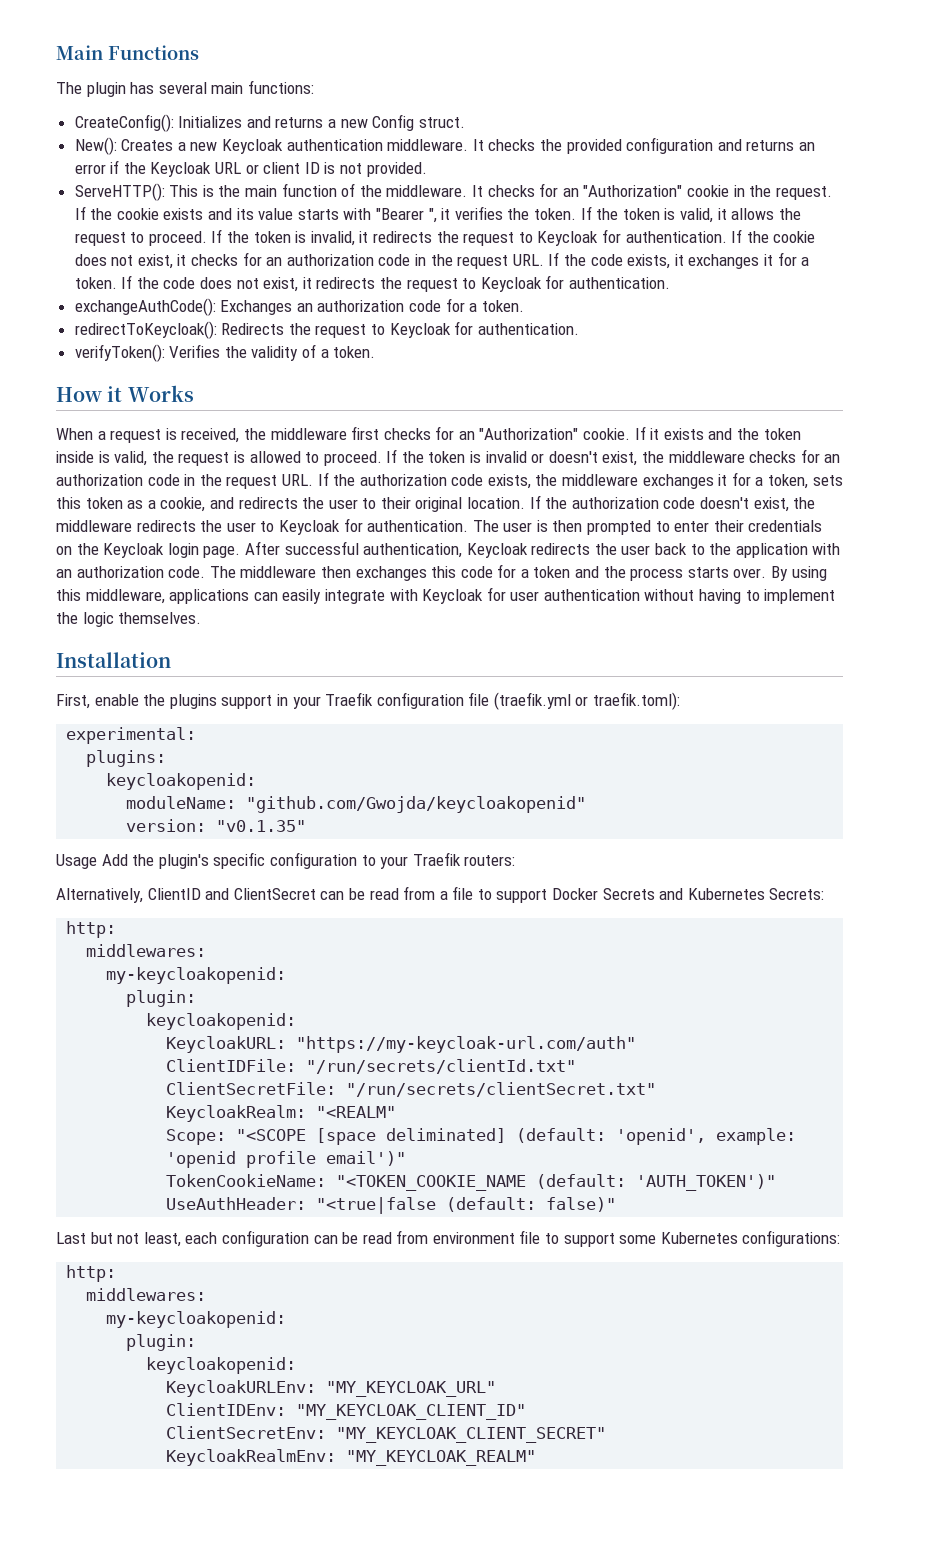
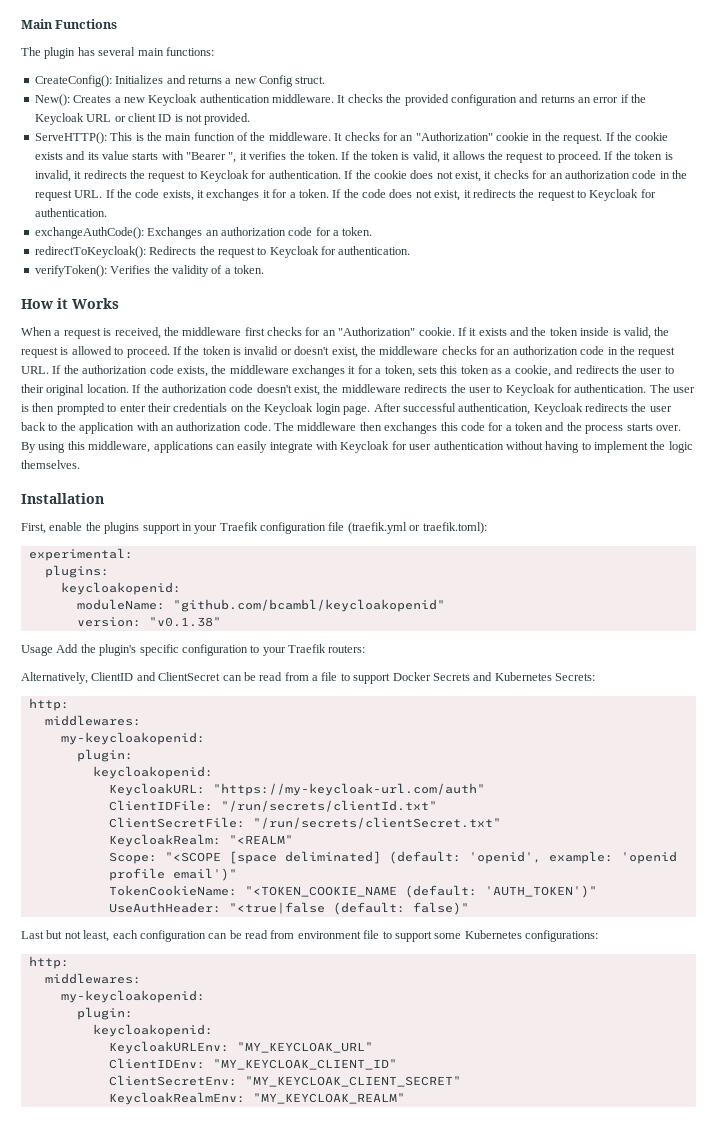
[246,796,587,813] "github.com/Gwojda/keycloakopenid" -> [172,599,445,612] "github.com/bcambl/keycloakopenid"
[216,820,307,832] "v0.1.35" -> [148,617,221,627] "v0.1.38"

